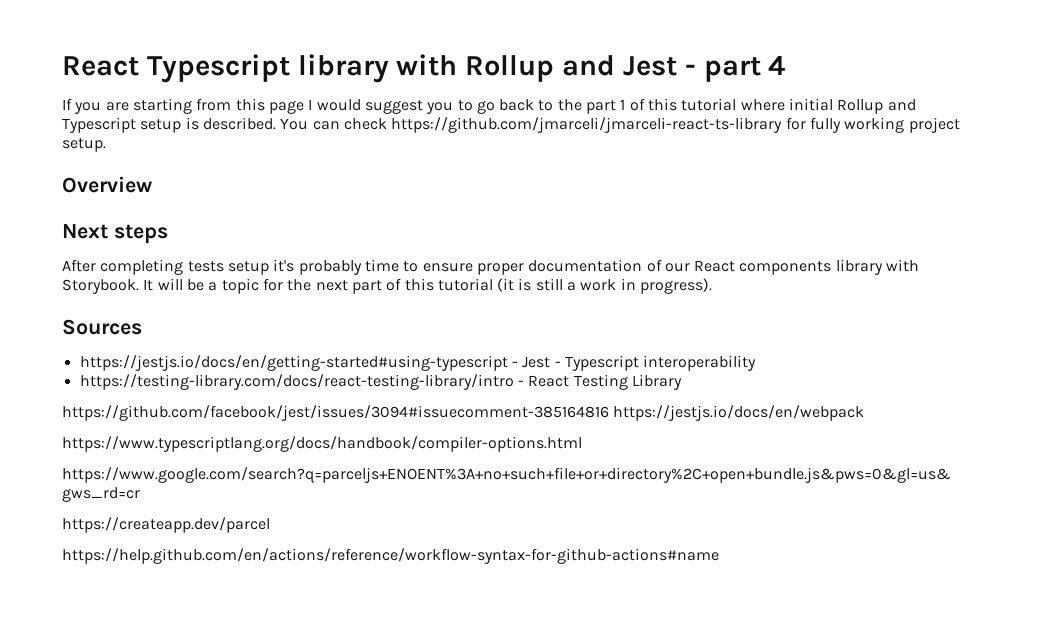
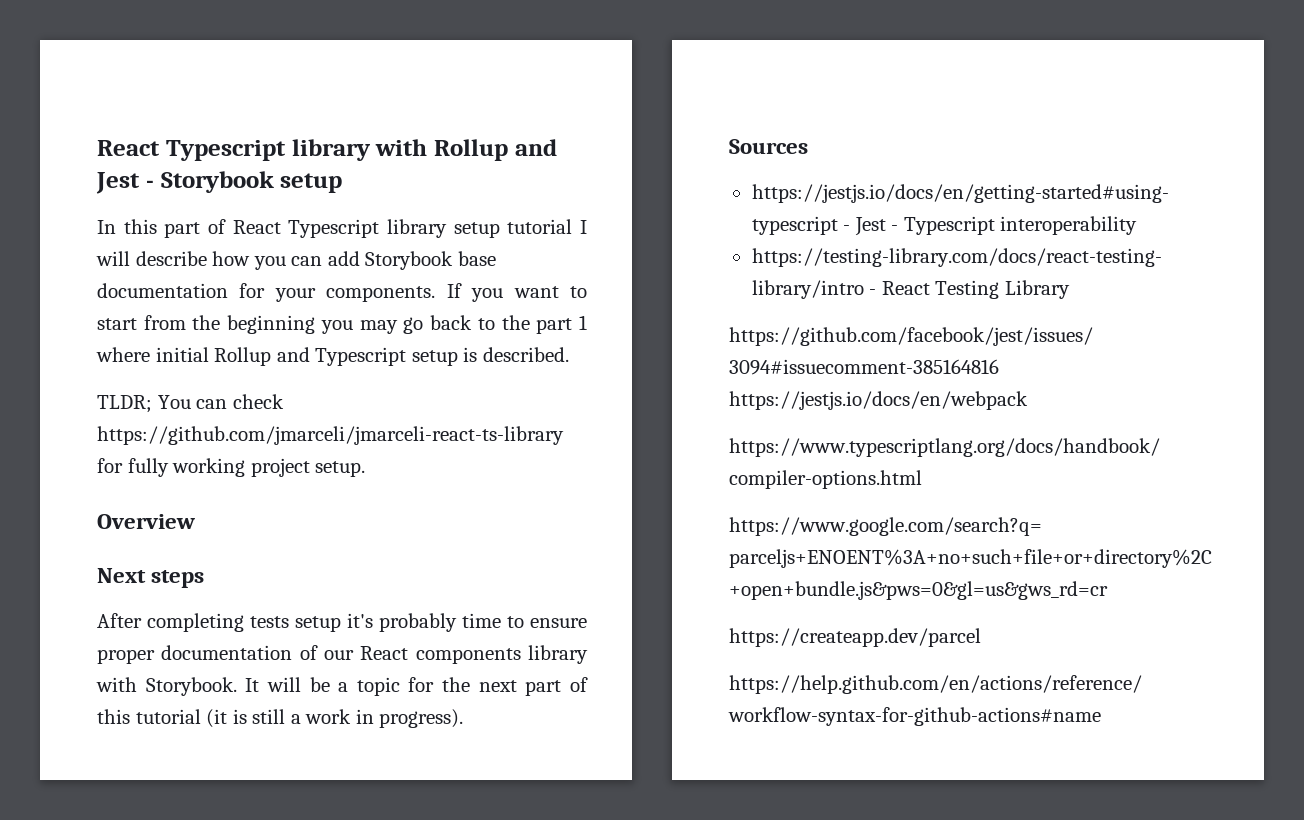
[703,55,786,82] [62,98,473,114] part 4 // If you are starting from this page I would suggest you to -> [160,171,343,193] [97,219,587,238] [96,251,496,270] [97,283,587,302] [97,315,398,334] Storybook setup // In this part of React Typescript library setup tutorial I will describe how you can add Storybook base documentation for your components. If you want to start from the beginning you may
[629,98,737,111] of this tutorial -> (588, 322) none
(276, 123) none -> [97,395,152,413] // TLDR;

